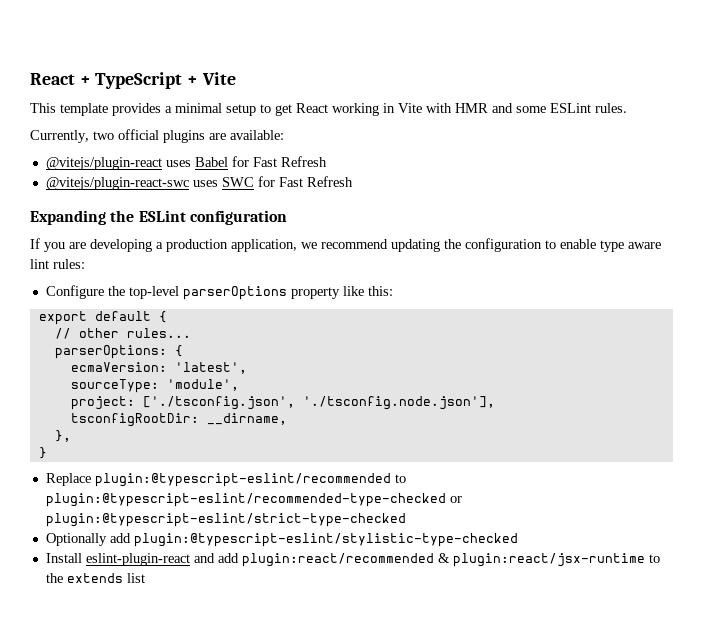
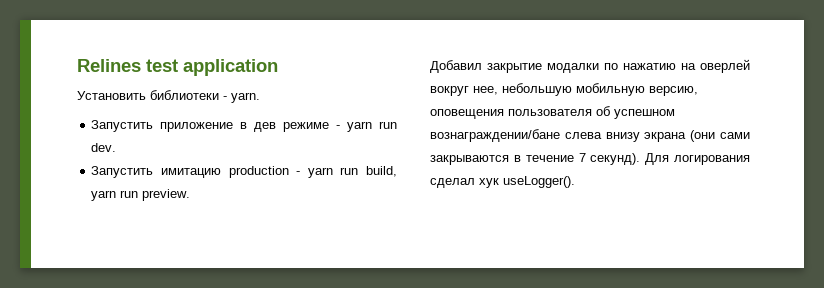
[30,72,236,89] [30,103,627,116] [30,129,284,143] [45,156,327,170] [45,176,353,190] [30,210,287,225] [30,238,661,252] [30,259,85,269] [45,285,393,300] [38,311,167,325] [54,328,191,339] [54,345,183,359] [70,362,247,374] [70,379,239,393] [70,396,495,410] [70,413,287,427] [54,430,71,442] [38,447,47,459] [45,473,406,487] [45,493,462,507] [45,513,406,527] [45,533,518,547] [45,553,660,567] [45,573,145,583] React + TypeScript + Vite // This template provides a minimal setup to get React working in Vite with HMR and some ESLint rules. // Currently, two official plugins are available: // @vitejs/plugin-react uses Babel for Fast Refresh // @vitejs/plugin-react-swc uses SWC for Fast Refresh // Expanding the ESLint configuration // If you are developing a production application, we recommend updating the configuration to enable type aware lint rules: // Configure the top-level parserOptions property like this: // export default { // // other rules... // parserOptions: { // ecmaVersion: 'latest', // sourceType: 'module', // project: ['./tsconfig.json', './tsconfig.node.json'], // tsconfigRootDir: __dirname, // }, // } // Replace plugin:@typescript-eslint/recommended to plugin:@typescript-eslint/recommended-type-checked or plugin:@typescript-eslint/strict-type-checked // Optionally add plugin:@typescript-eslint/stylistic-type-checked // Install eslint-plugin-react and add plugin:react/recommended & plugin:react/jsx-runtime to the extends list -> [77,59,278,76] [77,90,260,103] [91,120,397,132] [91,143,117,152] [91,166,397,178] [91,189,191,201] [430,59,750,73] [430,83,698,96] [430,106,675,119] [430,129,750,142] [430,153,750,165] [430,176,575,188] Relines test application // Установить библиотеки - yarn. // Запустить приложение в дев режиме - yarn run dev. // Запустить имитацию production - yarn run build, yarn run preview. // Добавил закрытие модалки по нажатию на оверлей вокруг нее, небольшую мобильную версию, оповещения пользователя об успешном вознаграждении/бане слева внизу экрана (они сами закрываются в течение 7 секунд). Для логирования сделал хук useLogger().

